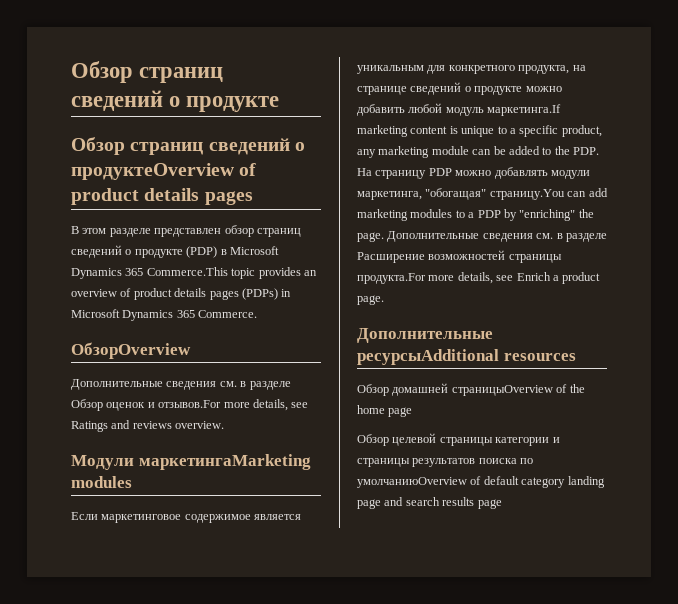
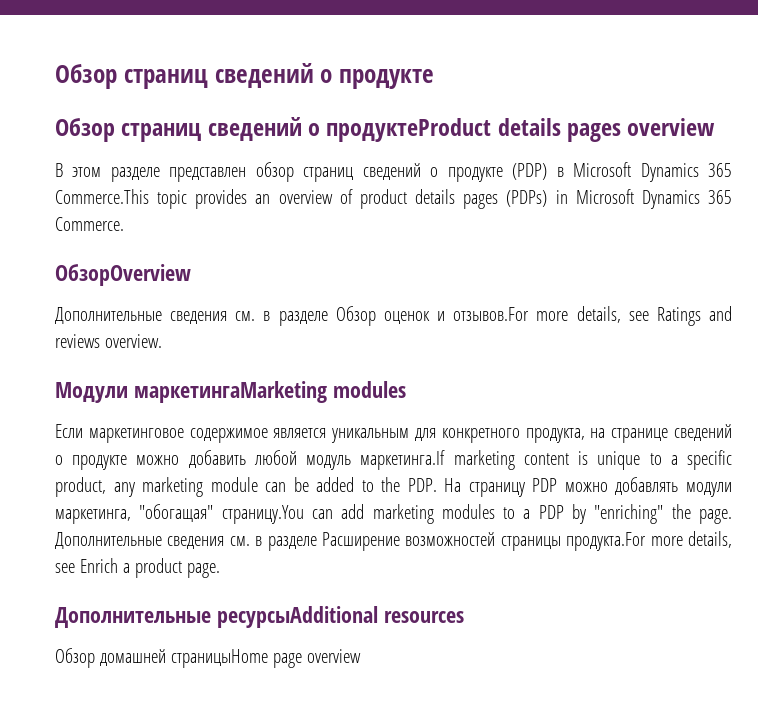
[71,163,257,180] [71,188,253,205] продуктеOverview of product details pages -> [326,118,716,142] продуктеProduct details pages overview
[451,384,585,396] [357,405,413,417] [357,433,560,446] [357,458,534,467] [357,476,605,488] [357,497,502,509] страницыOverview of the home page // Обзор целевой страницы категории и страницы результатов поиска по умолчаниюOverview of default category landing page and search results page -> [170,649,361,668] страницыHome page overview

